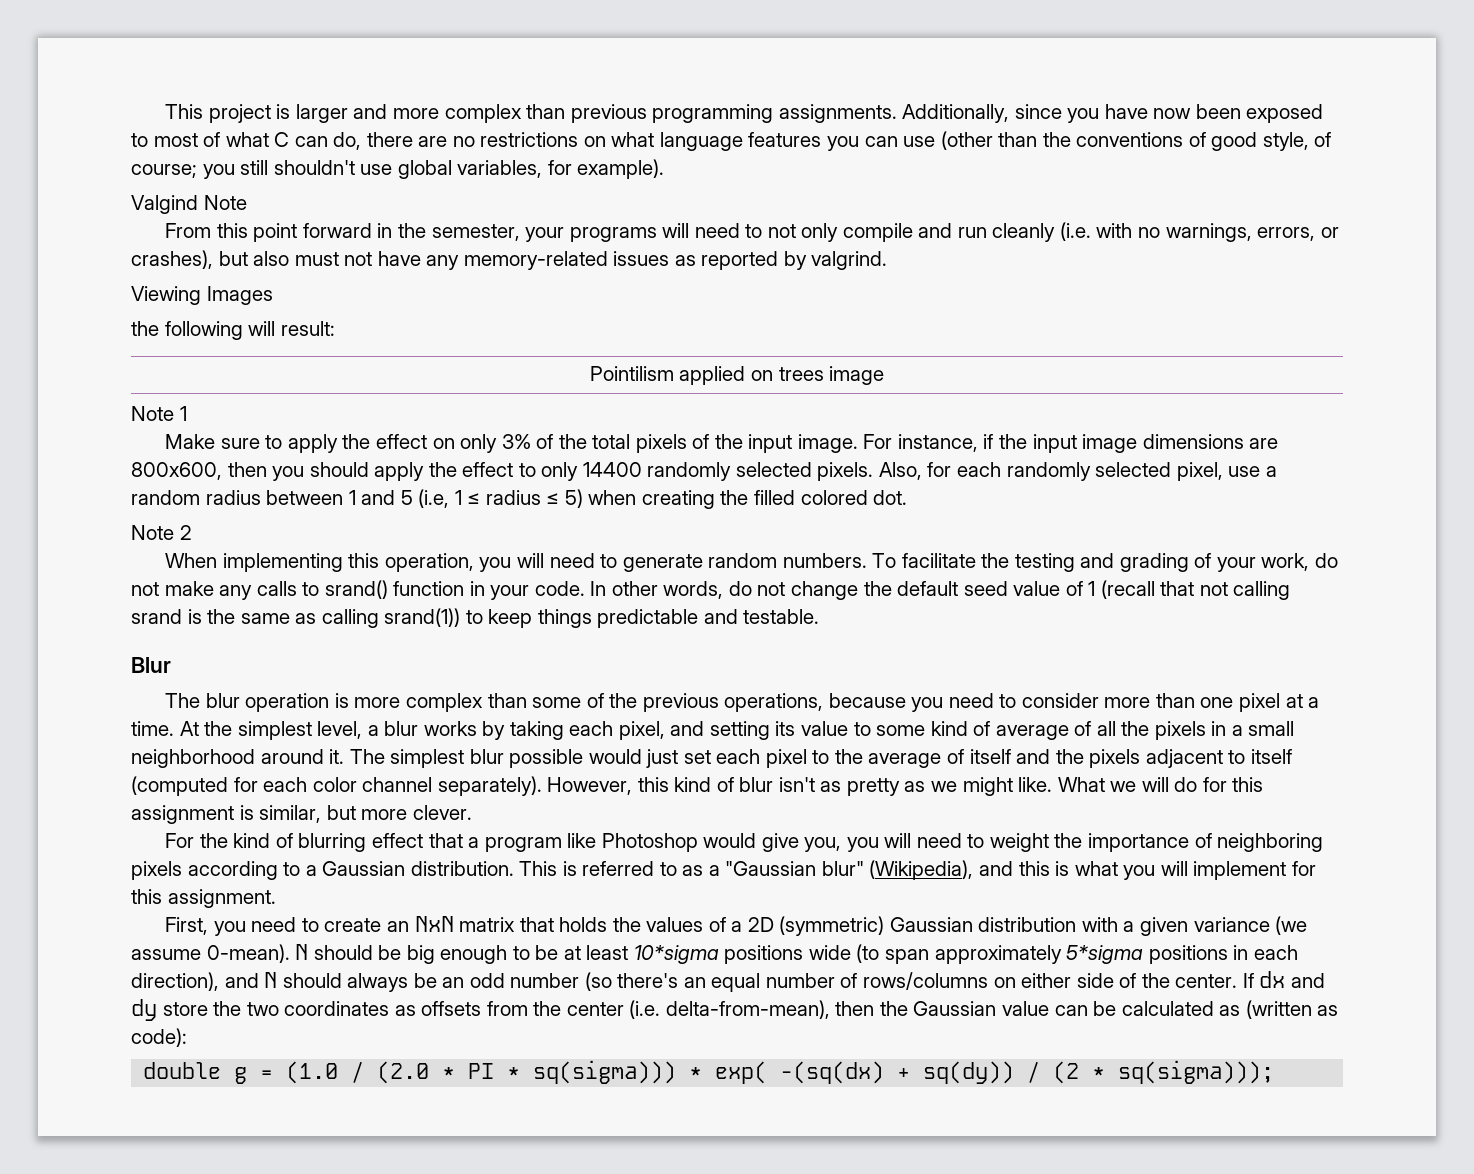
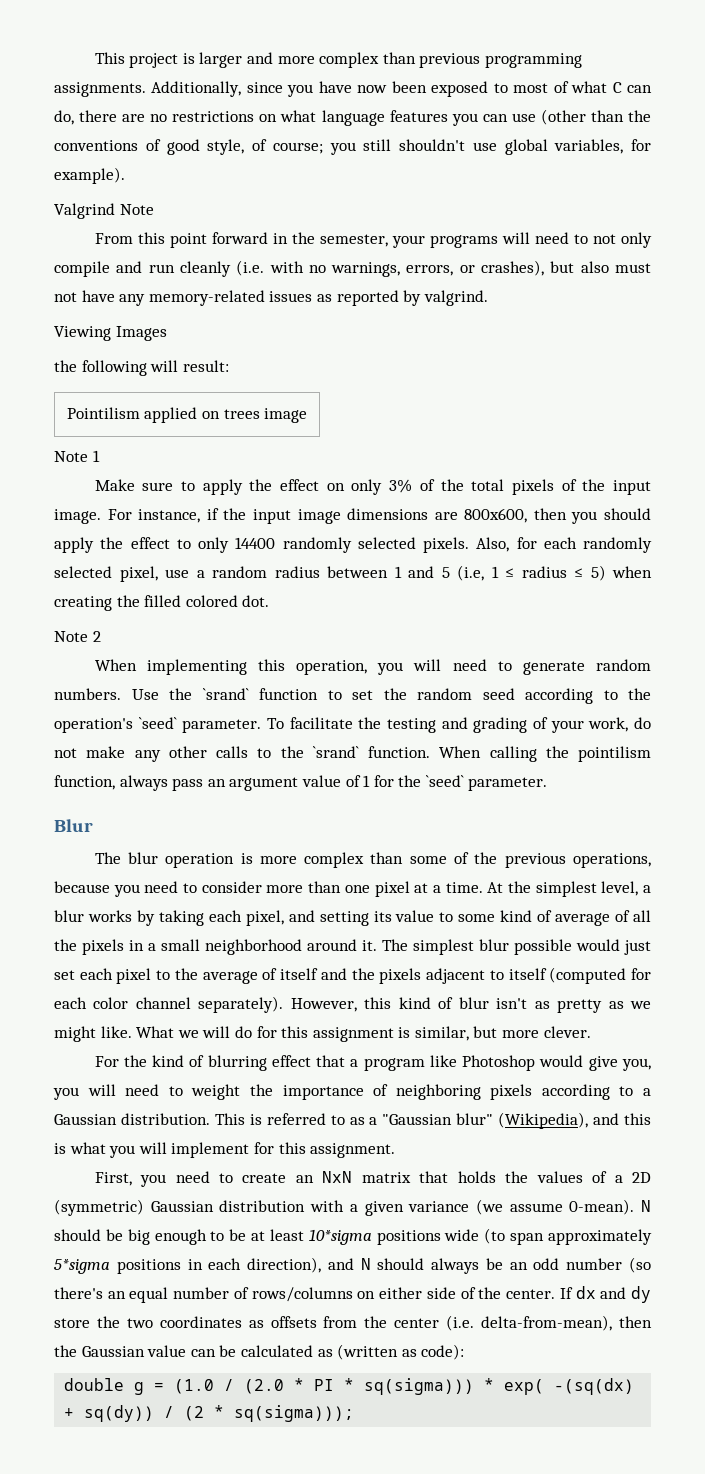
[131,195,198,214] Valgind -> [54,203,115,219] Valgrind
(867, 560) none -> [131,688,651,704] [54,717,262,733] Use the `srand` function to set the random seed according to the operation's `seed` parameter.
(253, 592) none -> [168,746,207,758] other
[324,580,1291,600] [131,608,820,628] srand() function in your code. In other words, do not change the default seed value of 1 (recall that not calling srand is the same as calling srand(1)) to keep things predictable and testable. -> [280,746,651,762] [54,775,548,791] the `srand` function. When calling the pointilism function, always pass an argument value of 1 for the `seed` parameter.

